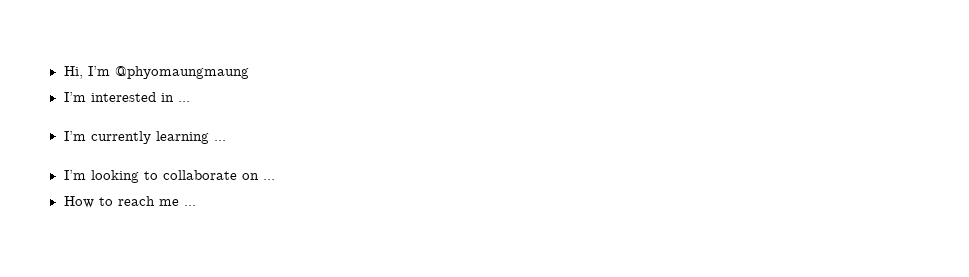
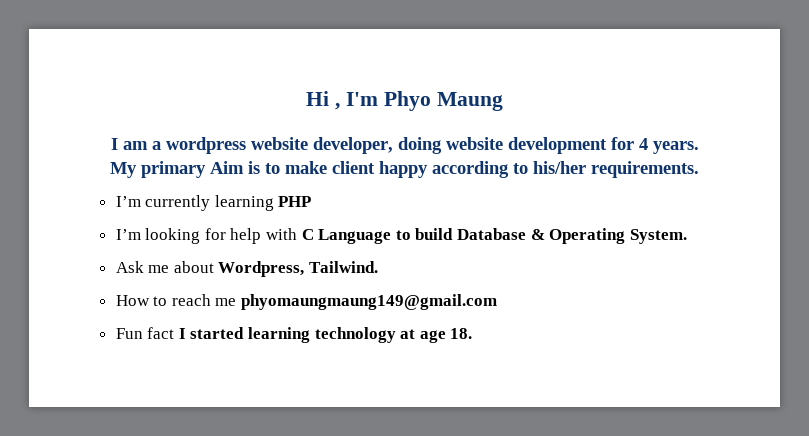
[63,66,249,79] [63,92,190,102] Hi, I’m @phyomaungmaung // I’m interested in ... -> [306,91,503,111] [110,137,699,154] [110,161,699,178] Hi , I'm Phyo Maung // I am a wordpress website developer, doing website development for 4 years. My primary Aim is to make client happy according to his/her requirements.
[213,140,226,141] ... -> [278,196,312,207] PHP
[143,170,275,180] [63,196,196,208] to collaborate on ... // How to reach me ... -> [204,228,687,244] [115,261,379,277] [115,294,498,310] [115,327,473,343] for help with C Language to build Database & Operating System. // Ask me about Wordpress, Tailwind. // How to reach me phyomaungmaung149@gmail.com // Fun fact I started learning technology at age 18.

